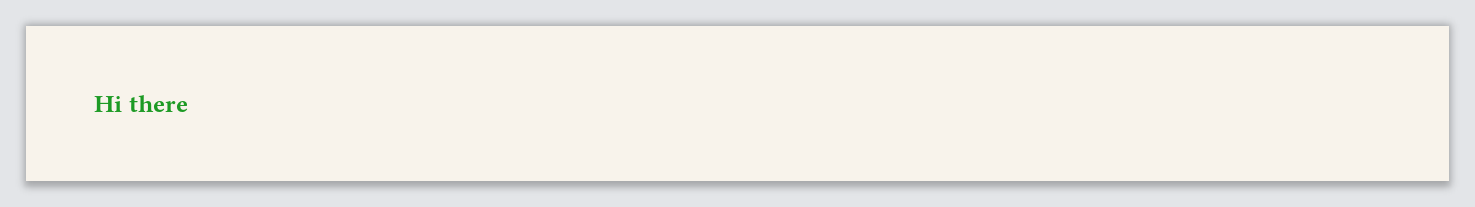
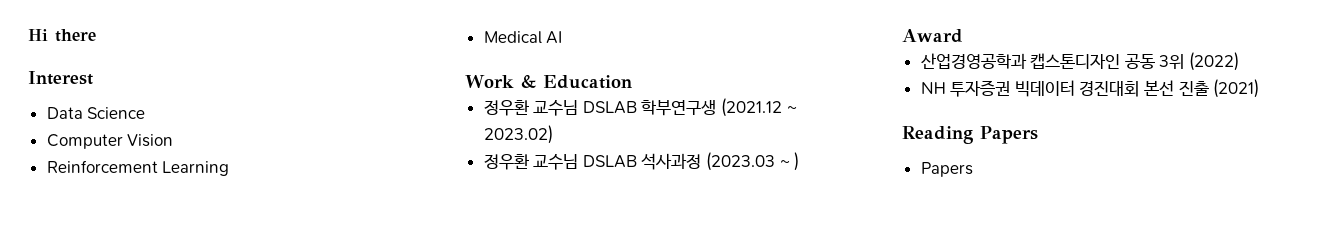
(188, 103) none -> [28,71,93,85] [46,107,146,119] [46,134,174,149] [46,160,230,176] [483,31,563,44] [465,75,632,89] [483,98,797,117] [483,125,553,144] [483,152,800,171] [902,29,963,43] [920,52,1240,71] [920,79,1260,98] [902,126,1038,144] [920,162,973,177] // Interest // Data Science // Computer Vision // Reinforcement Learning // Medical AI // Work & Education // 정우환 교수님 DSLAB 학부연구생 (2021.12 ~ 2023.02) // 정우환 교수님 DSLAB 석사과정 (2023.03 ~ ) // Award // 산업경영공학과 캡스톤디자인 공동 3위 (2022) // NH 투자증권 빅데이터 경진대회 본선 진출 (2021) // Reading Papers // Papers

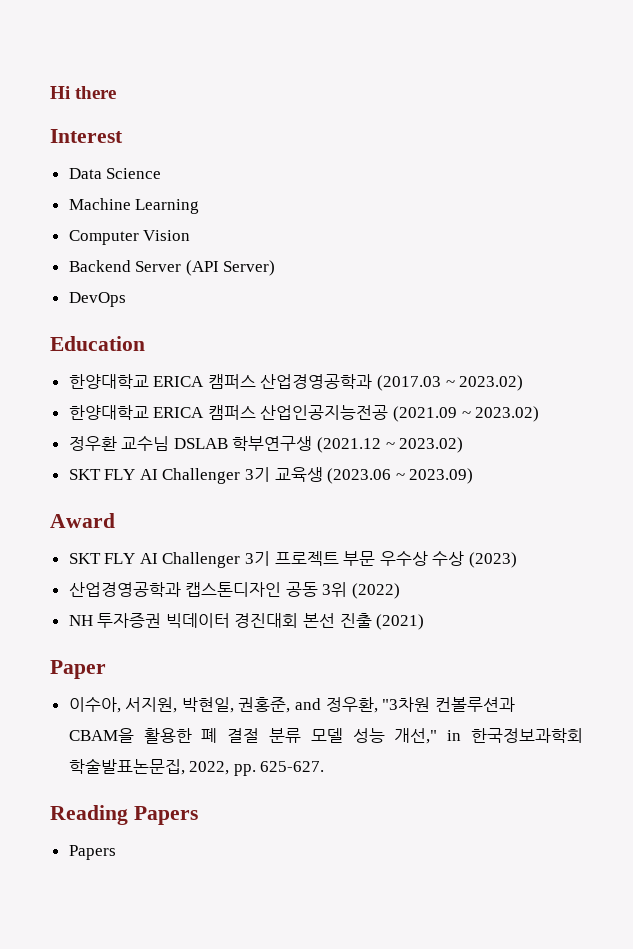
(146, 113) none -> [68,198,200,214] // Machine Learning
[46,160,230,176] [483,31,563,44] [465,75,632,89] Reinforcement Learning // Medical AI // Work & Education -> [68,260,276,276] [68,292,126,307] [50,336,145,351] [68,374,524,391] [68,405,540,422] Backend Server (API Server) // DevOps // Education // 한양대학교 ERICA 캠퍼스 산업경영공학과 (2017.03 ~ 2023.02) // 한양대학교 ERICA 캠퍼스 산업인공지능전공 (2021.09 ~ 2023.02)
[483,152,800,171] [902,29,963,43] 정우환 교수님 DSLAB 석사과정 (2023.03 ~ ) // Award -> [68,467,474,484] [50,513,115,528] [68,551,518,568] SKT FLY AI Challenger 3기 교육생 (2023.06 ~ 2023.09) // Award // SKT FLY AI Challenger 3기 프로젝트 부문 우수상 수상 (2023)
(1260, 88) none -> [50,660,106,679] [68,697,515,713] [68,728,583,744] [68,758,325,776] // Paper // 이수아, 서지원, 박현일, 권홍준, and 정우환, "3차원 컨볼루션과 CBAM을 활용한 폐 결절 분류 모델 성능 개선," in 한국정보과학회 학술발표논문집, 2022, pp. 625-627.

